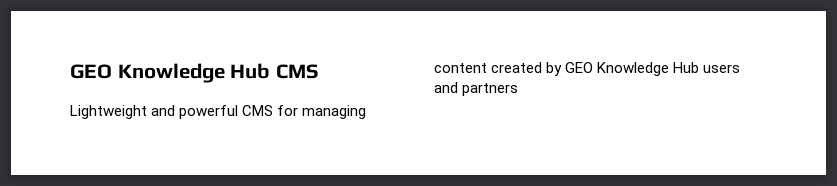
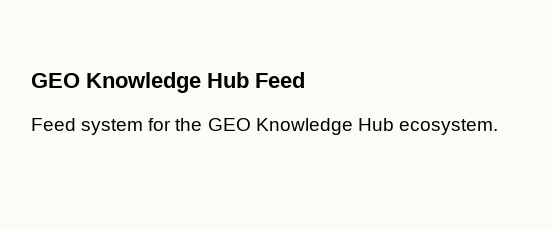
[70,63,318,83] [70,105,367,119] [434,62,741,76] [434,82,519,96] GEO Knowledge Hub CMS // Lightweight and powerful CMS for managing content created by GEO Knowledge Hub users and partners -> [31,72,305,93] [31,118,498,135] GEO Knowledge Hub Feed // Feed system for the GEO Knowledge Hub ecosystem.

